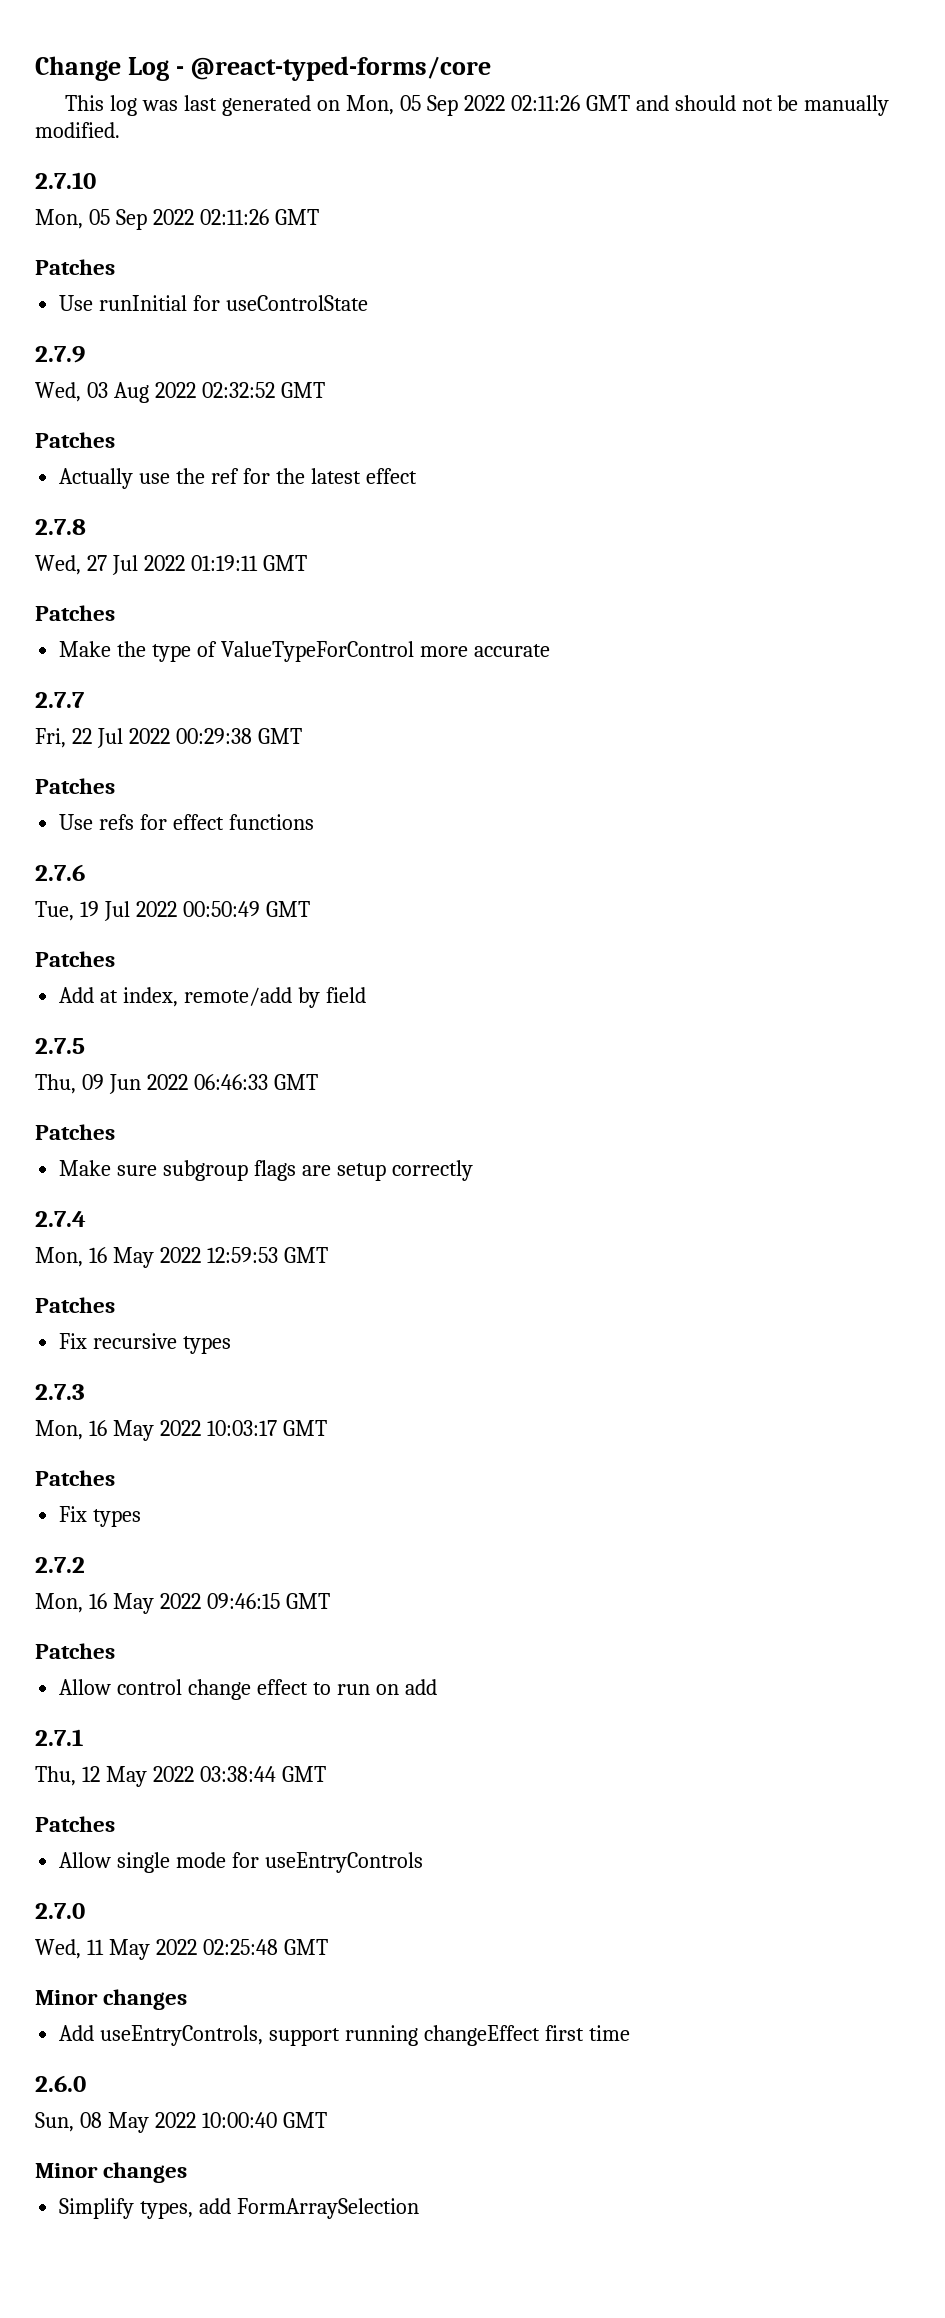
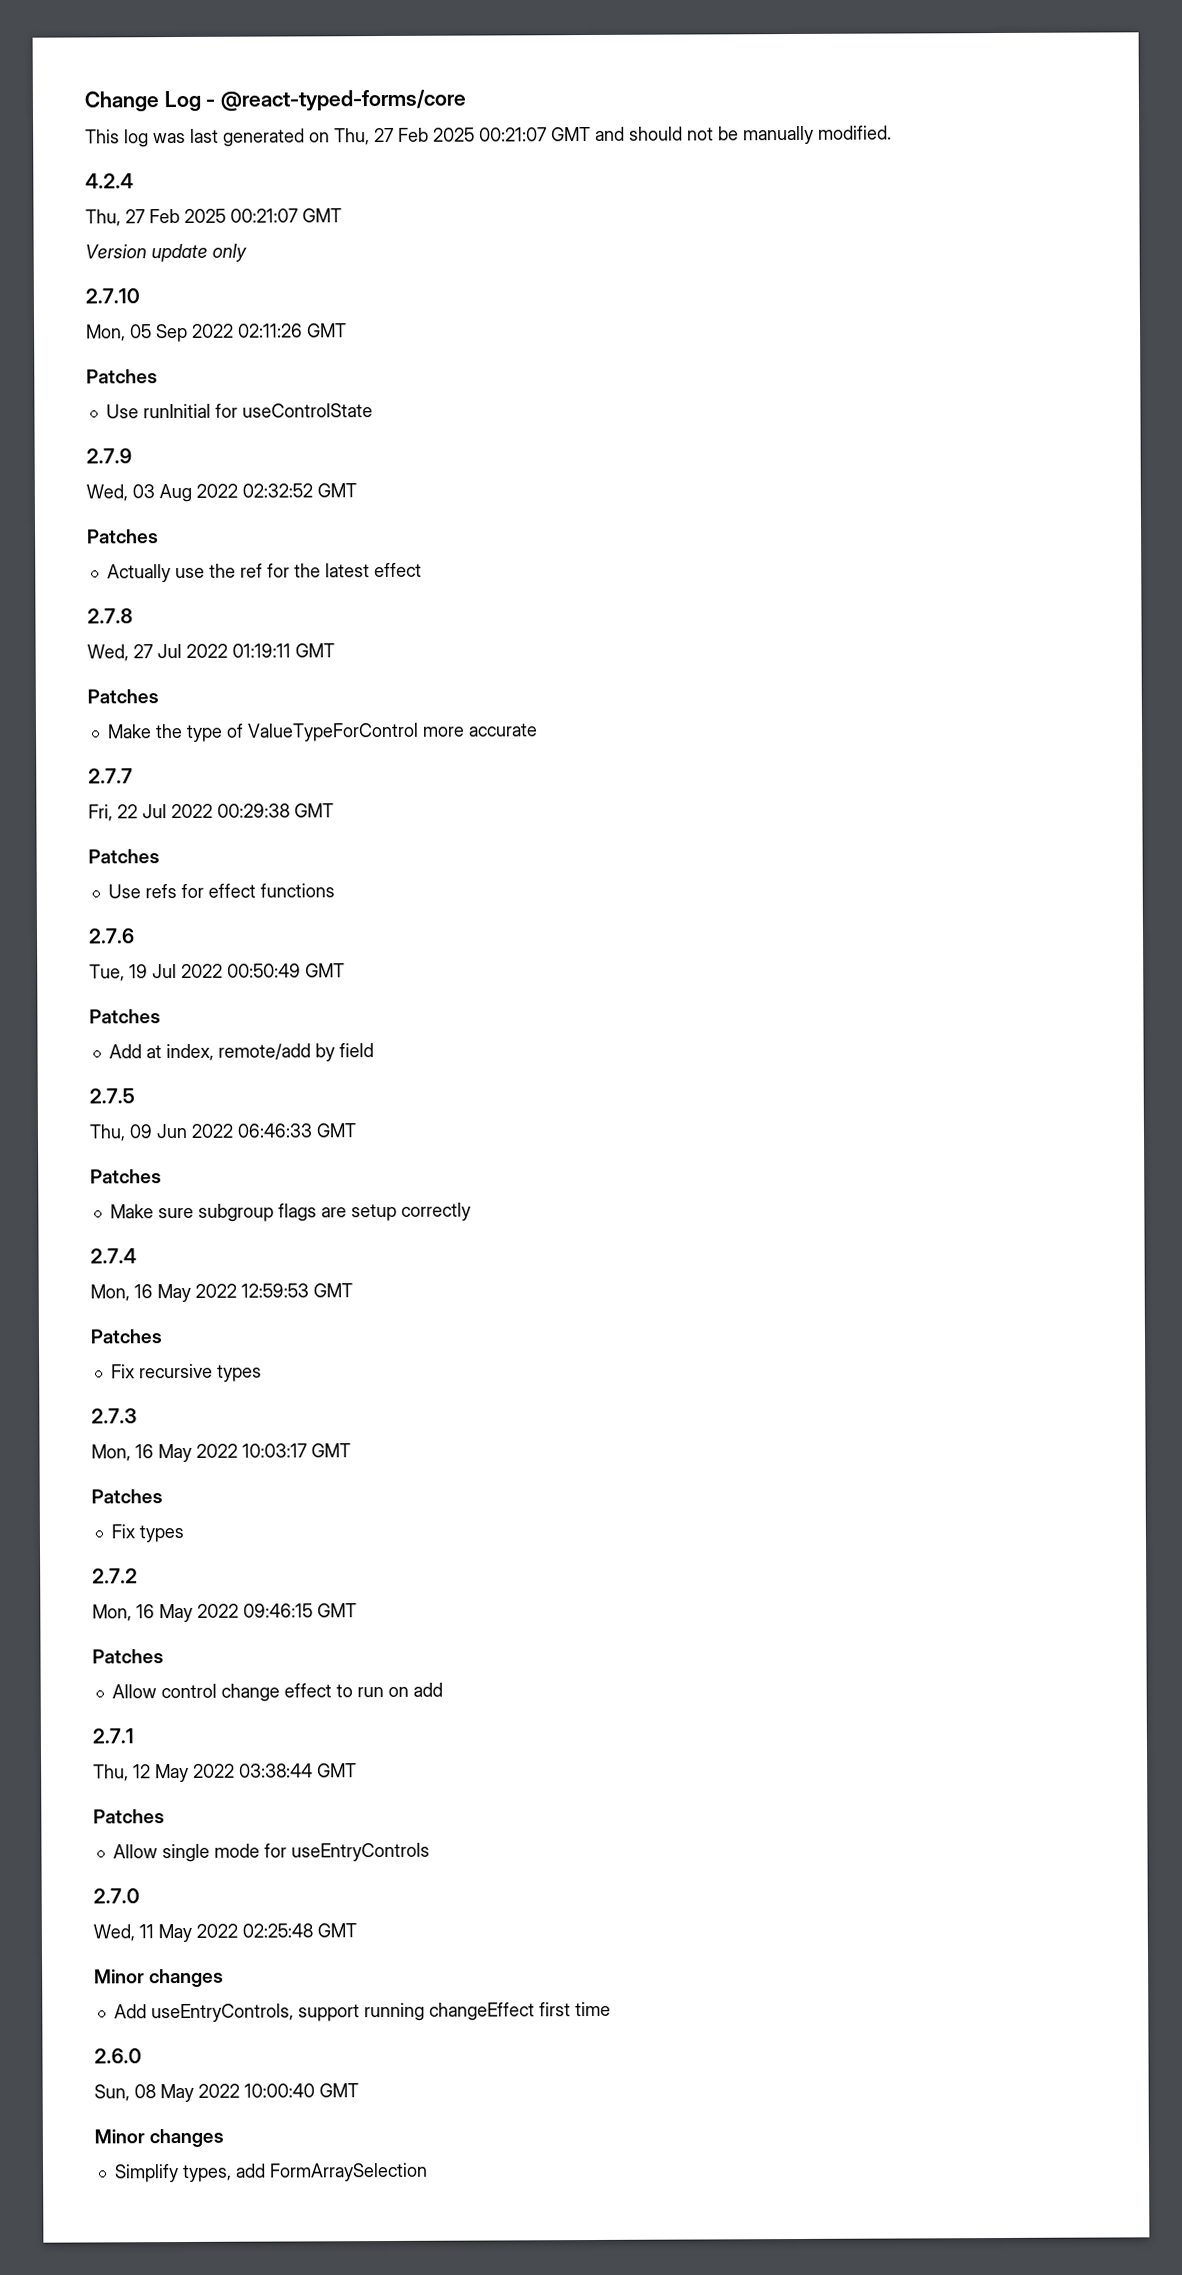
[345,95,580,116] Mon, 05 Sep 2022 02:11:26 -> [334,127,547,146] Thu, 27 Feb 2025 00:21:07
(120, 130) none -> [85,173,134,189] [85,208,342,227] [85,243,247,263] // 4.2.4 // Thu, 27 Feb 2025 00:21:07 GMT // Version update only

